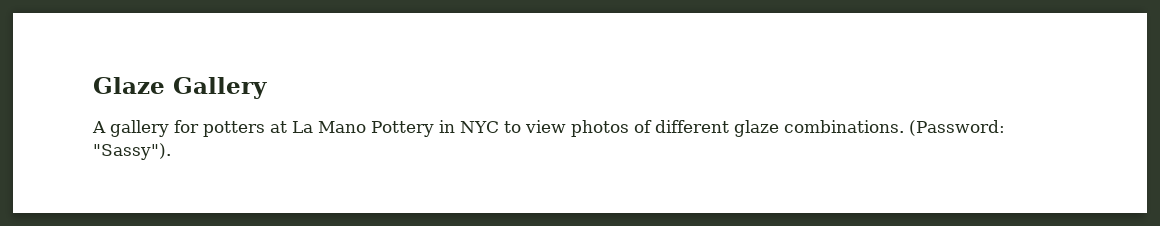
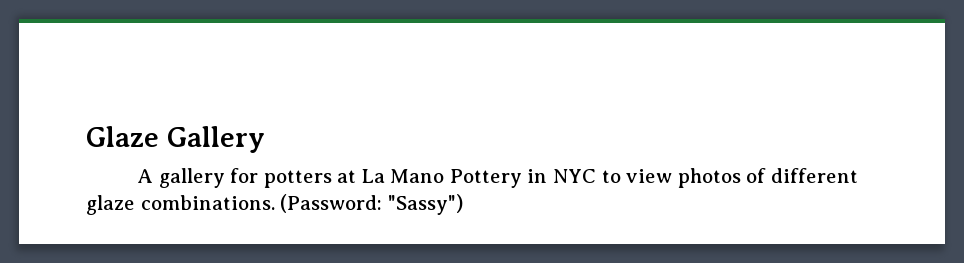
[93,143,171,160] "Sassy"). -> [387,194,463,215] "Sassy")

